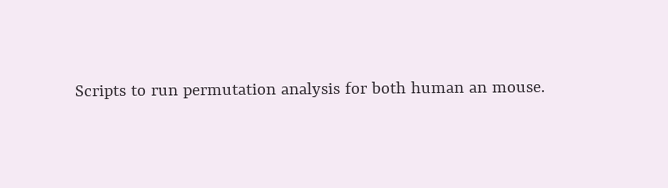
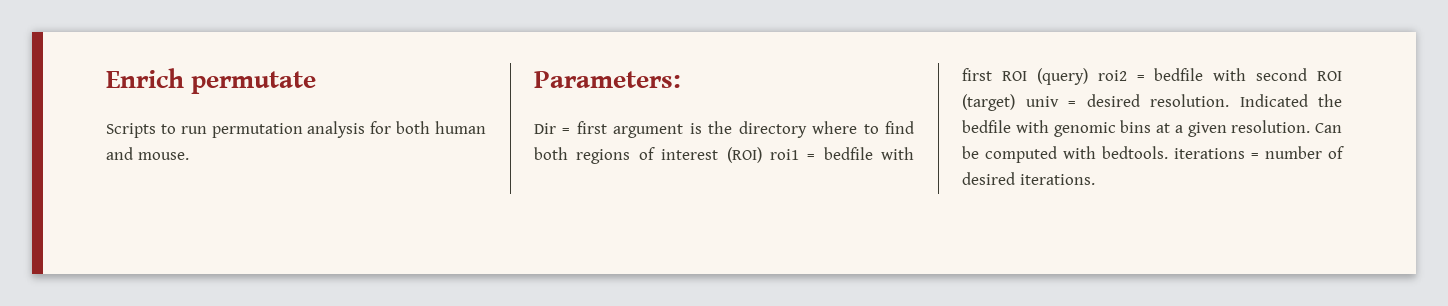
(74, 92) none -> [106,68,317,94] Enrich permutate //
[467,84,487,93] an -> [106,147,133,160] and
(545, 88) none -> [534,71,681,88] [534,121,914,138] [534,147,914,164] [962,68,1342,85] [962,94,1342,111] [962,120,1342,137] [962,146,1344,163] [962,172,1095,185] // Parameters: // Dir = first argument is the directory where to find both regions of interest (ROI) roi1 = bedfile with first ROI (query) roi2 = bedfile with second ROI (target) univ = desired resolution. Indicated the bedfile with genomic bins at a given resolution. Can be computed with bedtools. iterations = number of desired iterations.

